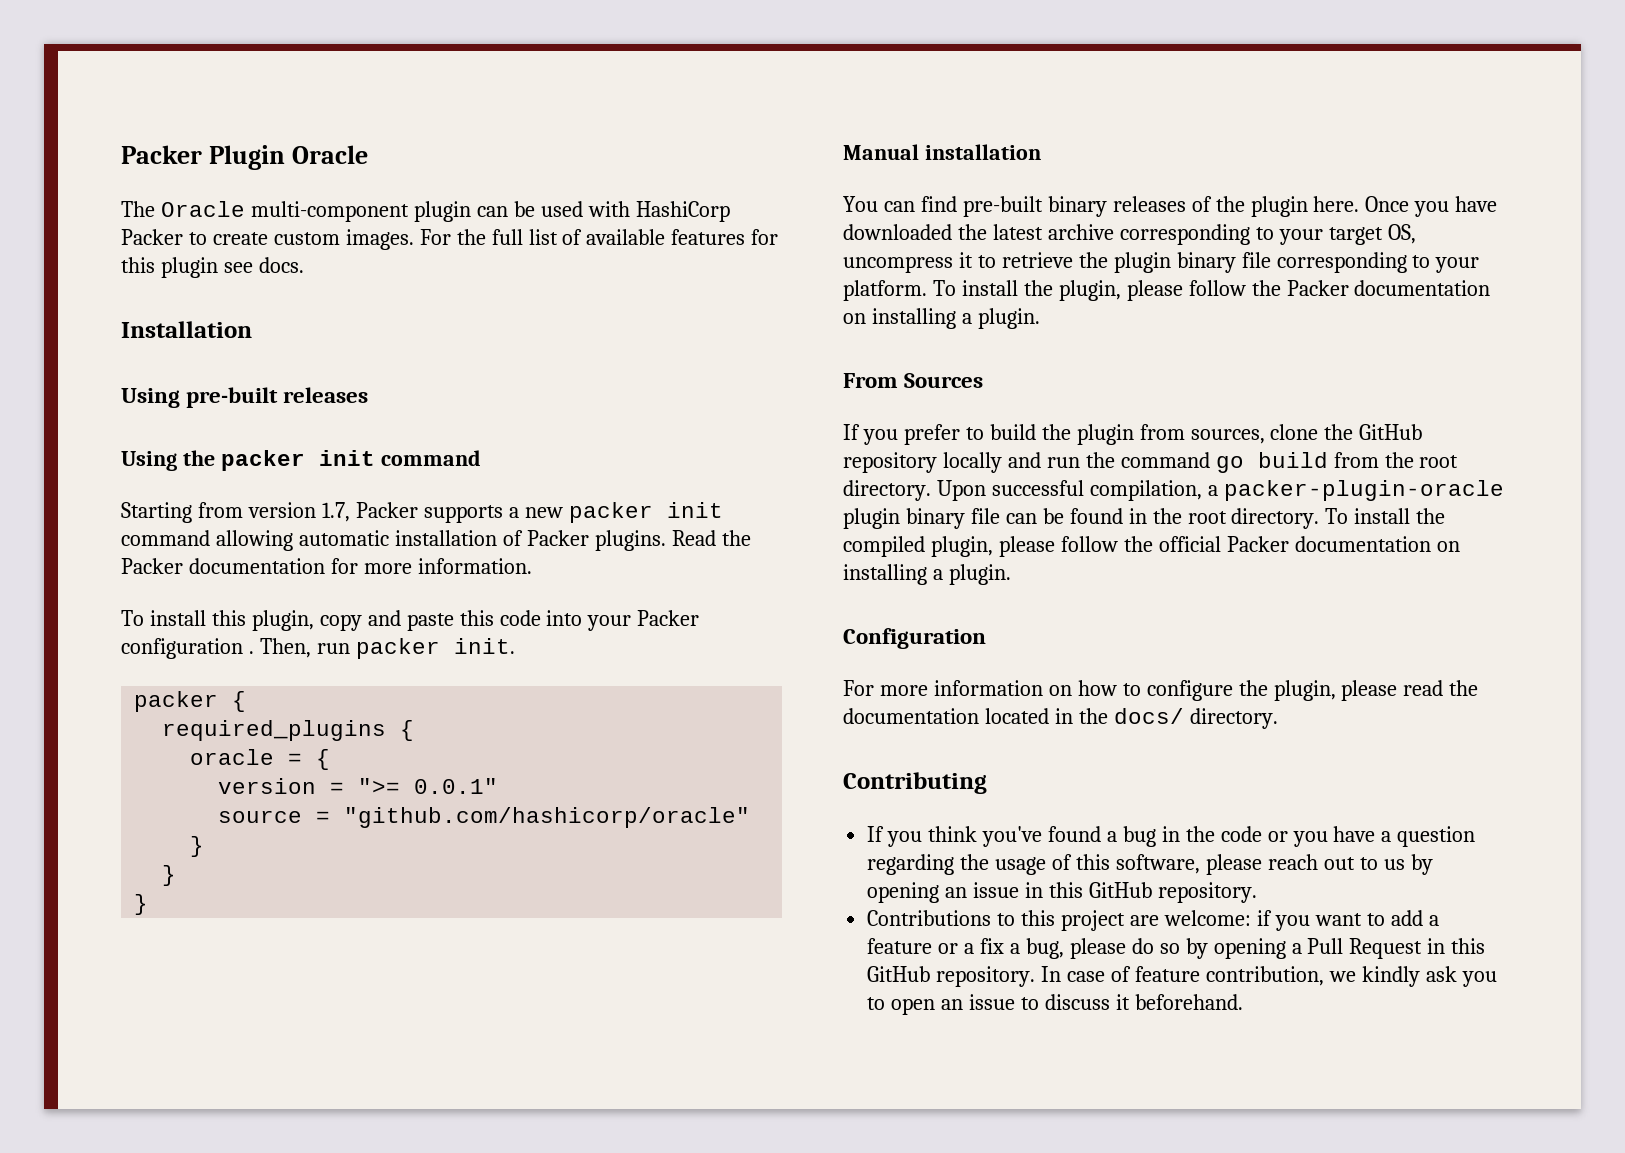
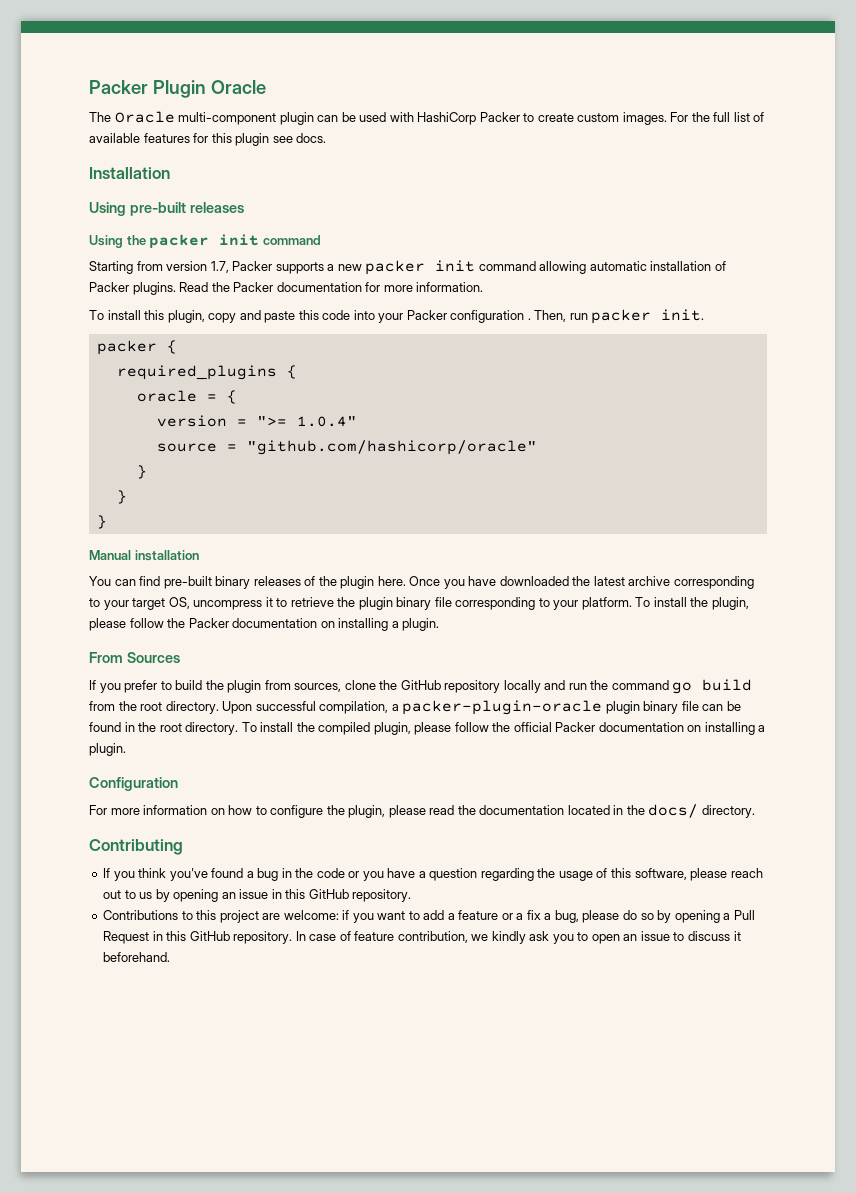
[414,778,499,794] 0.0.1" -> [296,416,357,427] 1.0.4"

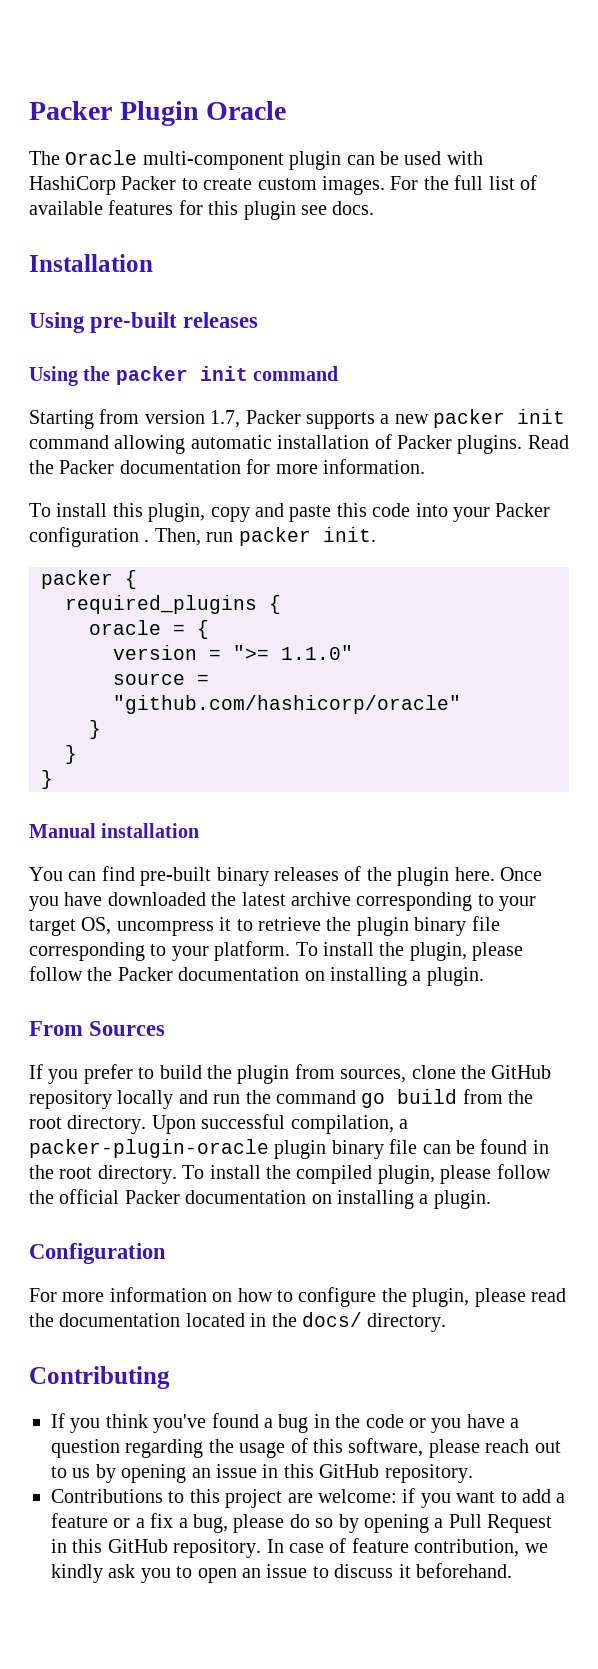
[296,416,357,427] 1.0.4" -> [281,645,353,660] 1.1.0"

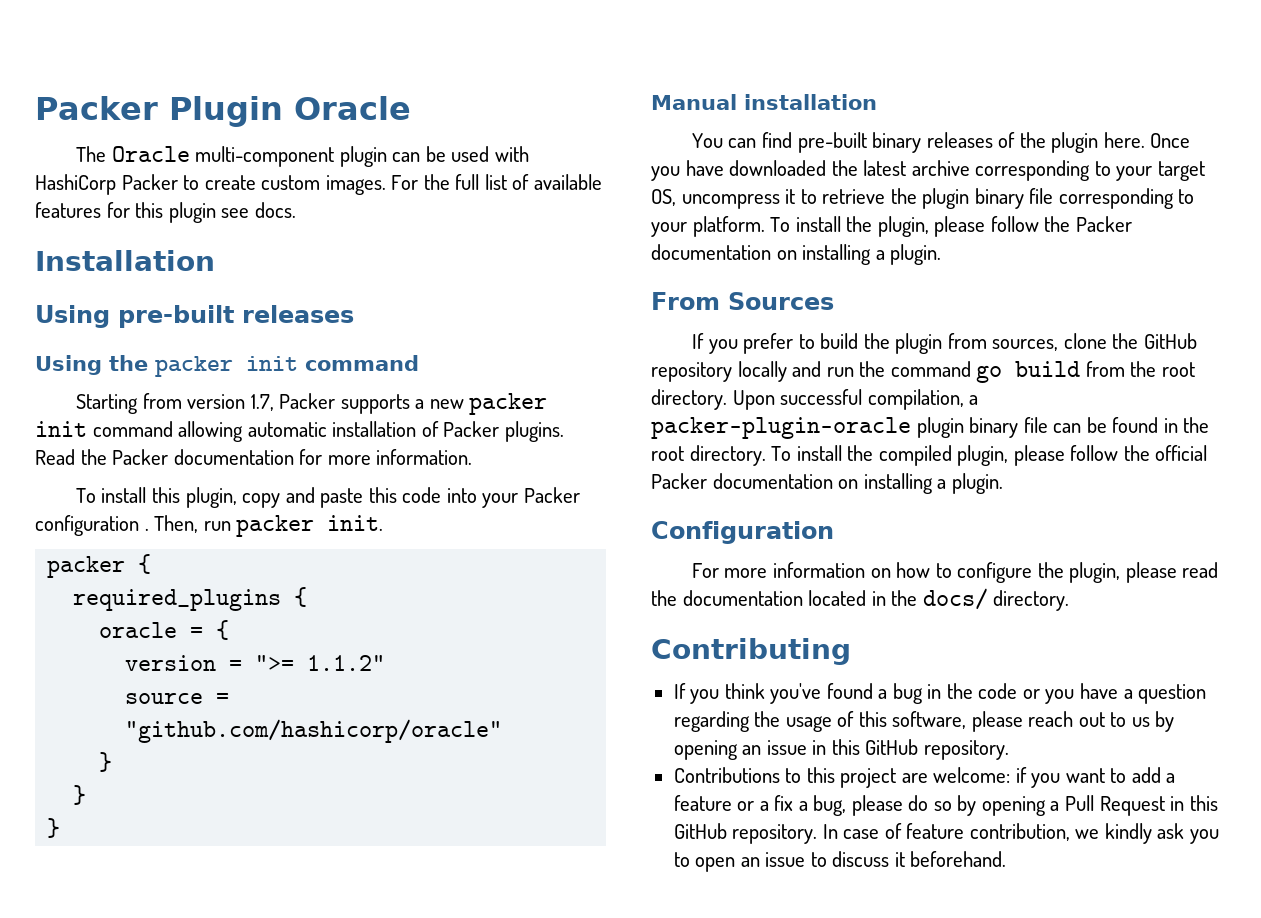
[281,645,353,660] 1.1.0" -> [307,655,386,671] 1.1.2"

